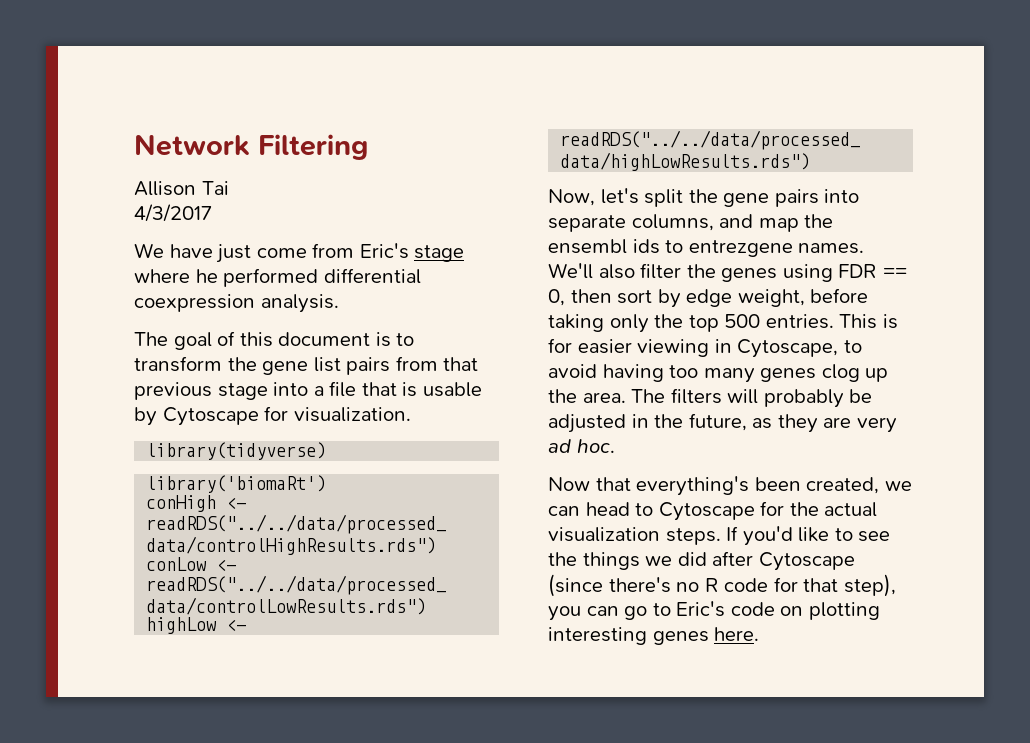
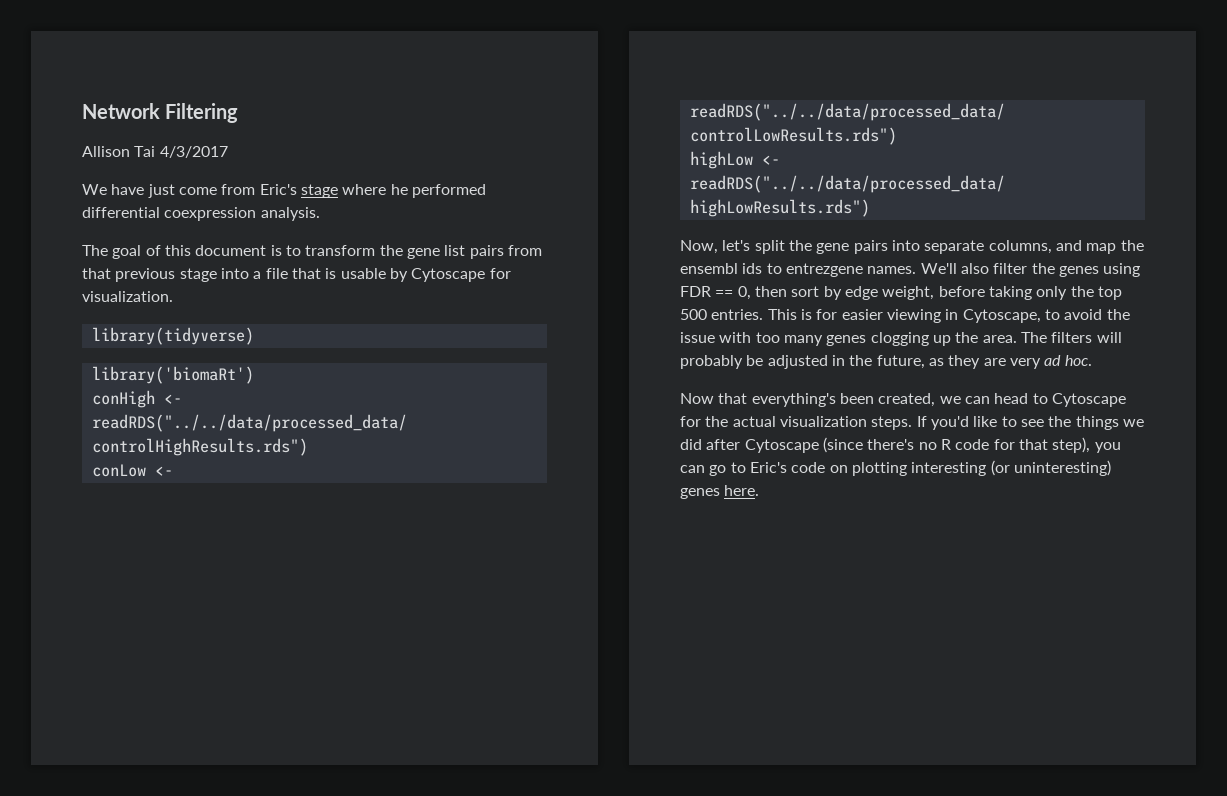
(229, 188) // -> (156, 151) none
[602,364,664,382] having -> [1106,309,1130,320] [680,332,752,343] the issue with
[821,364,860,382] clog -> [870,332,929,346] clogging
(647, 636) none -> [990,460,1111,476] (or uninteresting)

